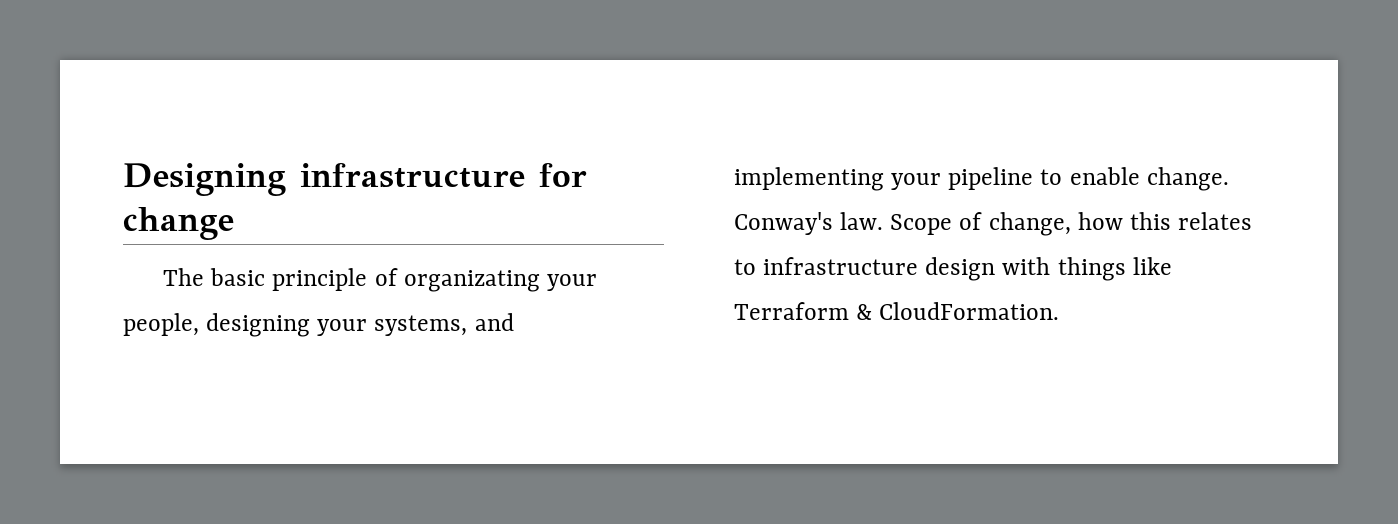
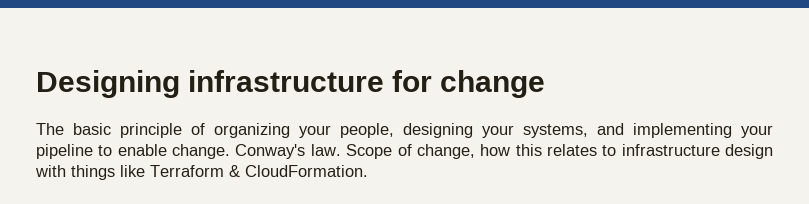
[403,270,540,292] organizating -> [214,123,290,138] organizing

